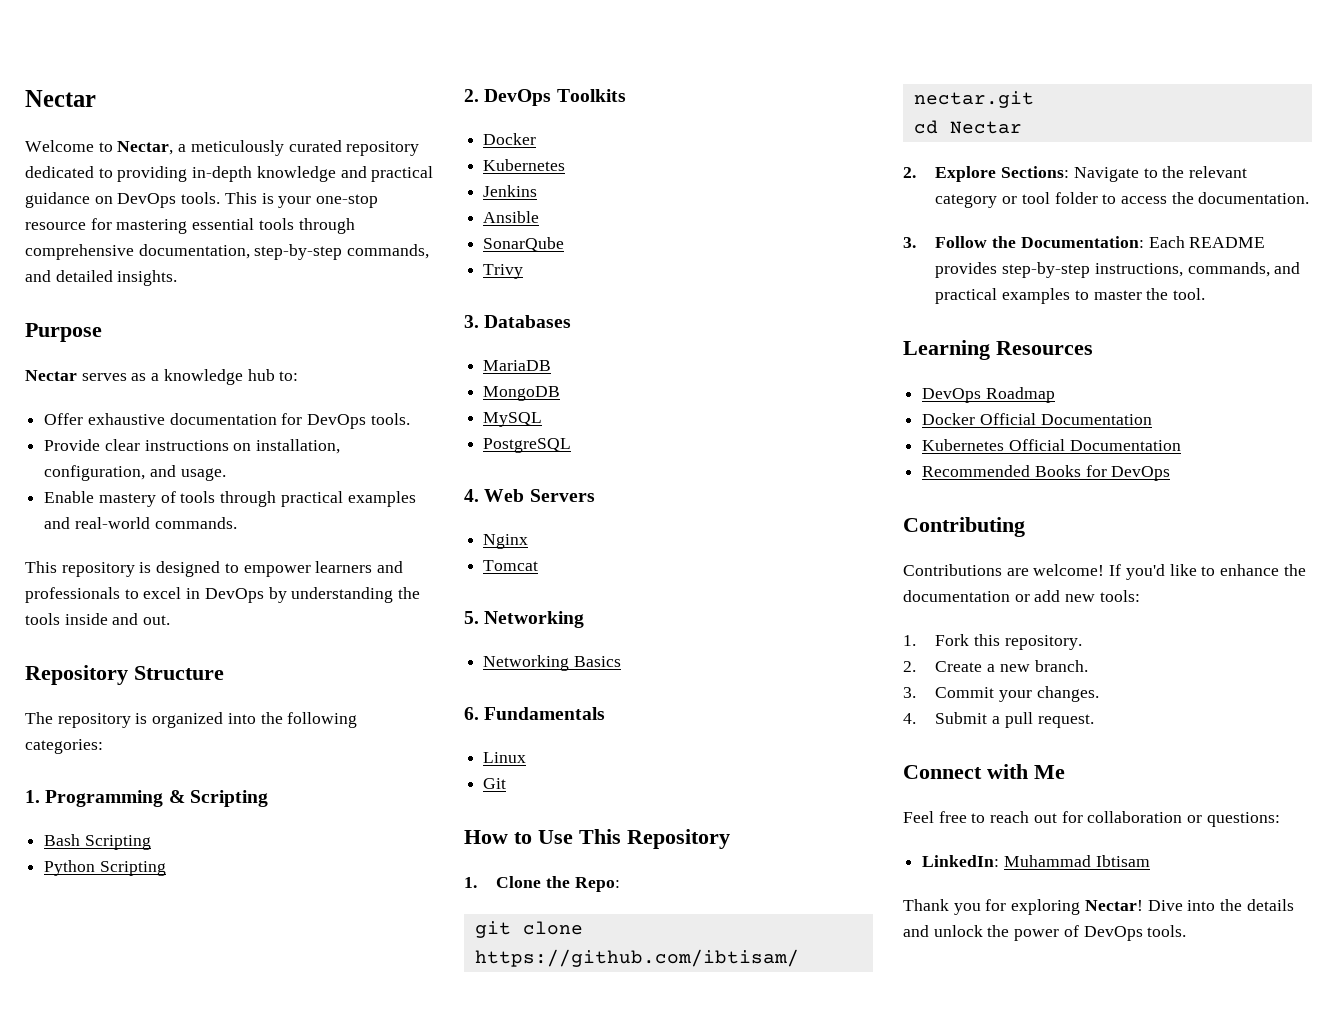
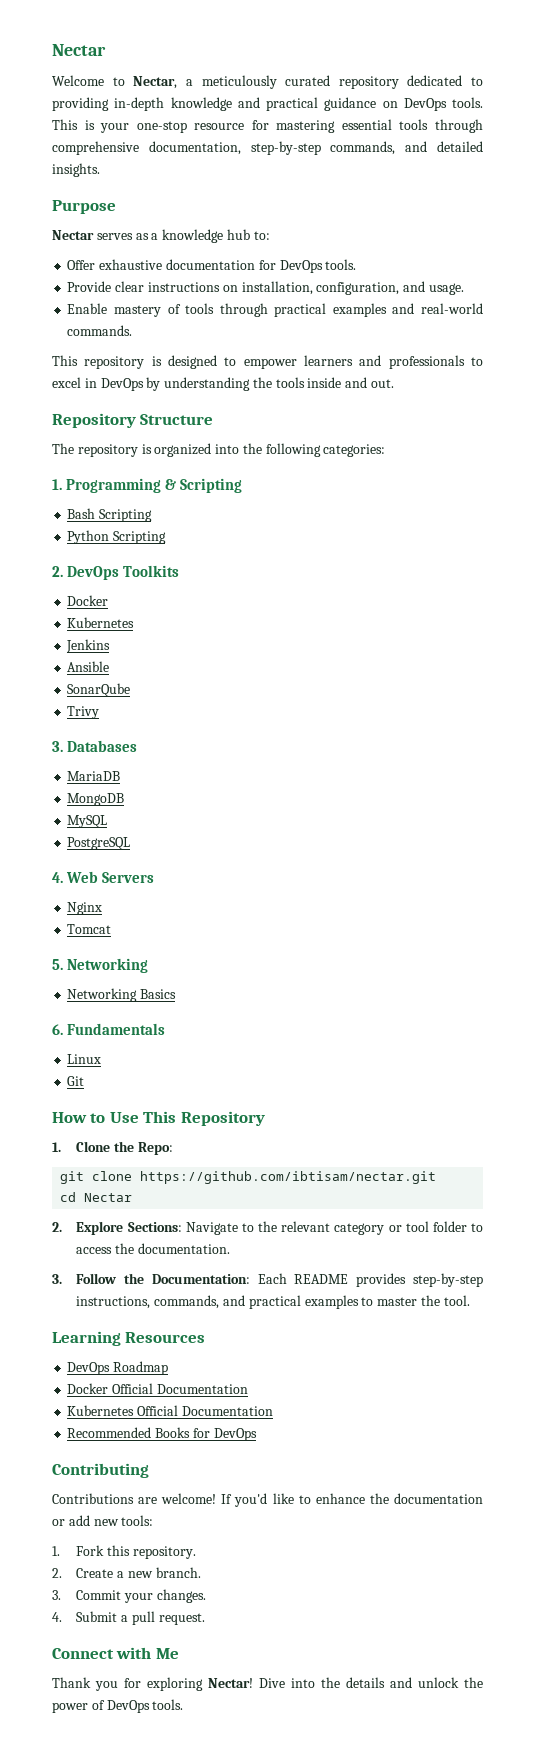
[903,811,1280,827] [922,855,1150,867] // Feel free to reach out for collaboration or questions: // LinkedIn: Muhammad Ibtisam -> (179, 1653) none

